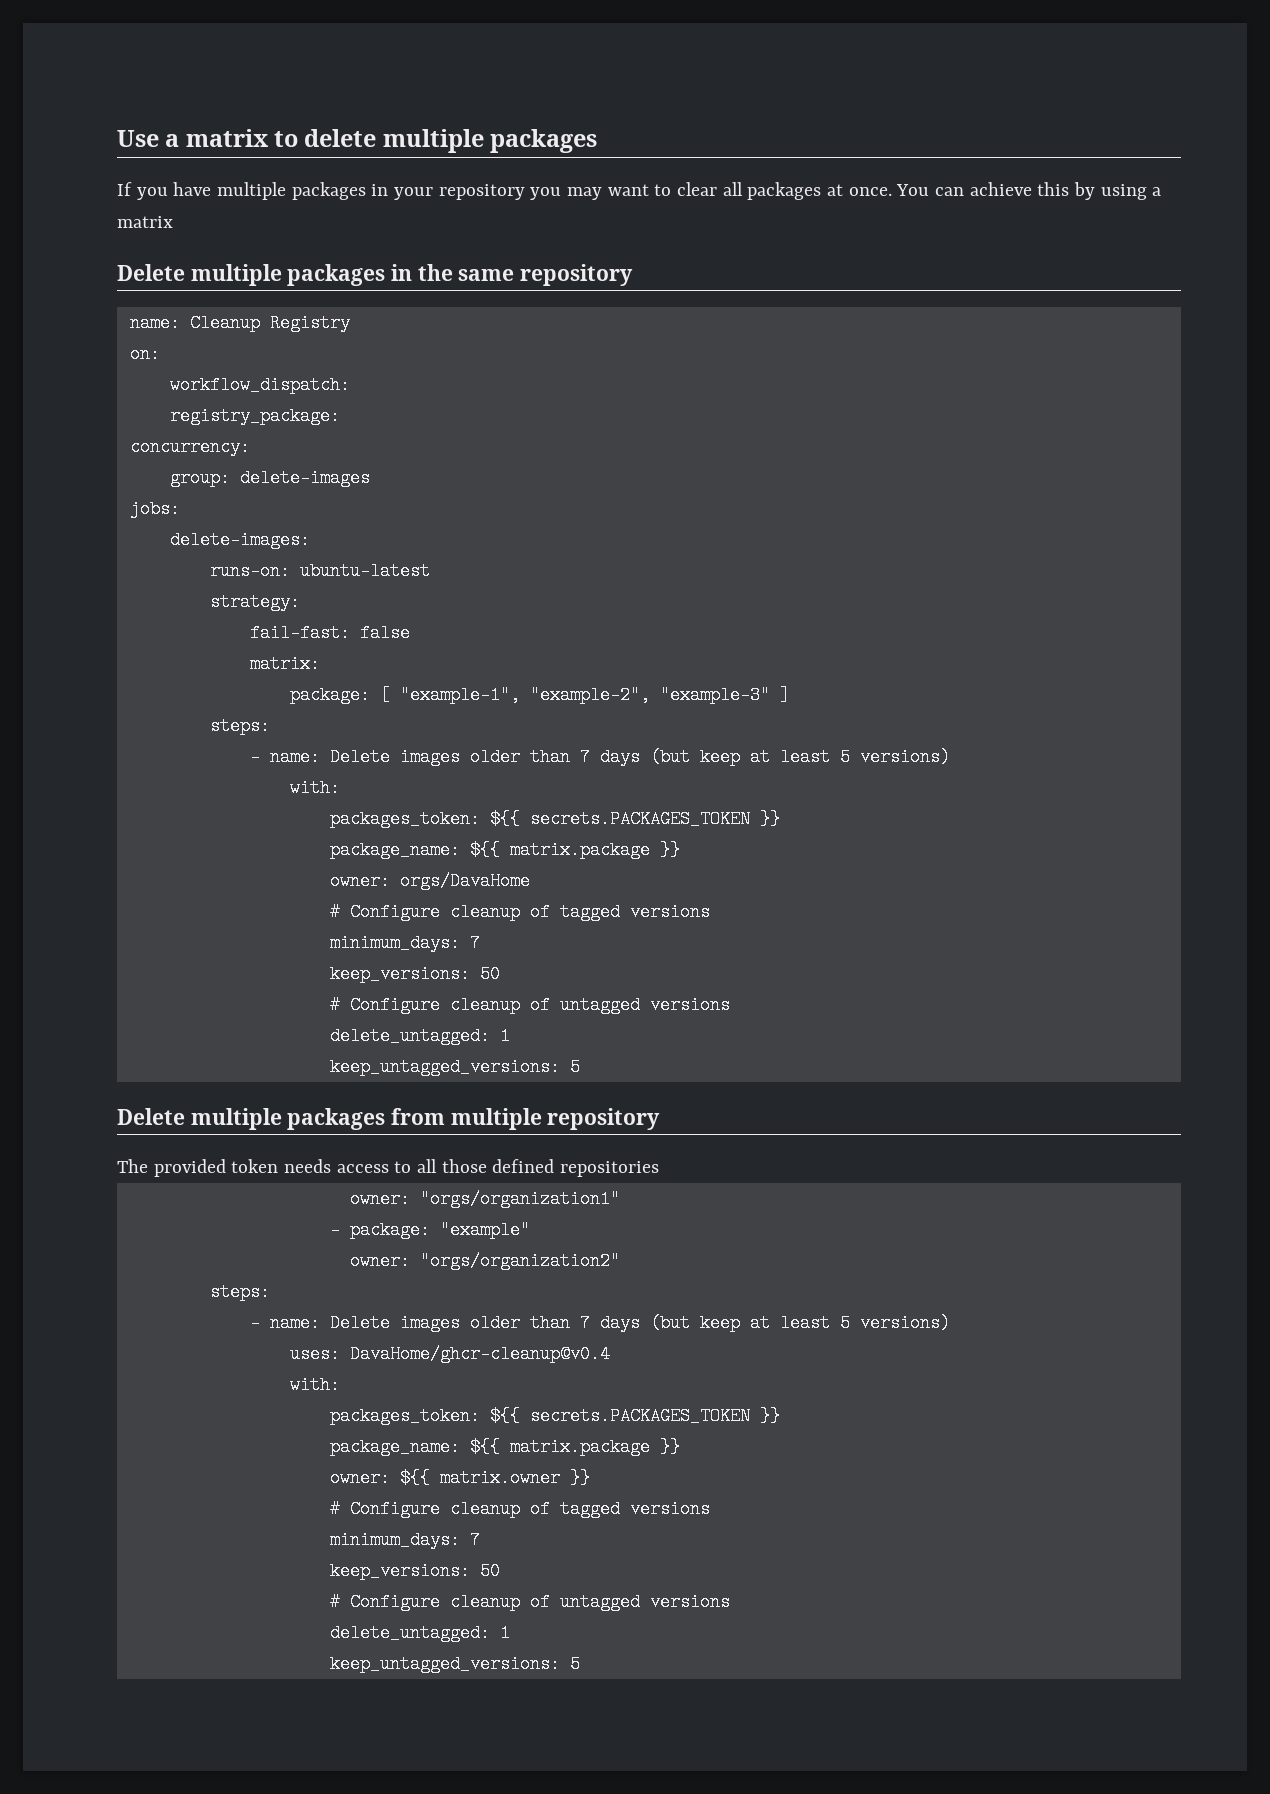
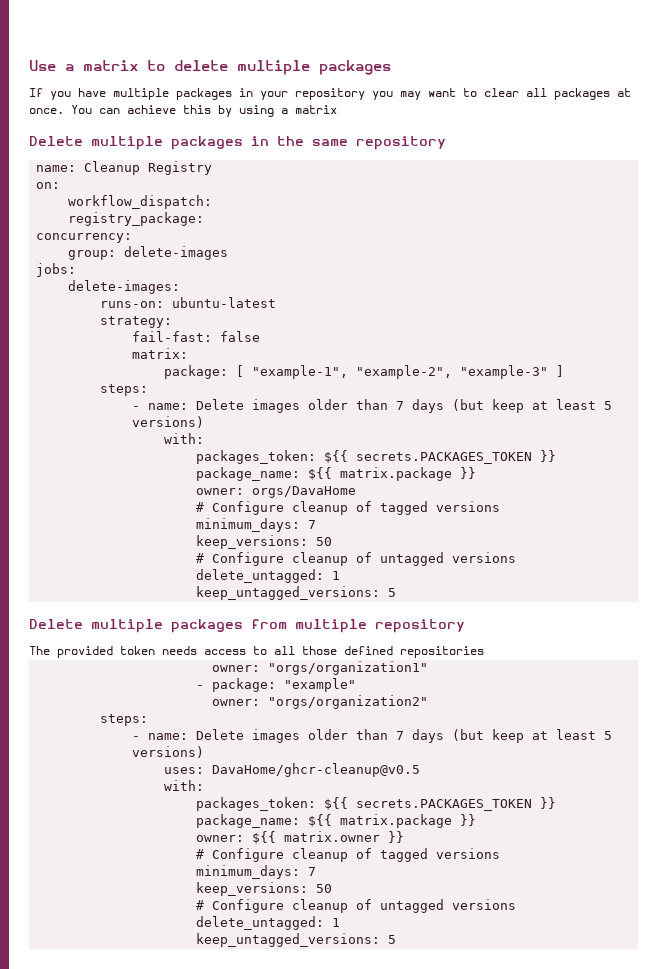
[349,1345,610,1363] DavaHome/ghcr-cleanup@v0.4 -> [212,763,421,777] DavaHome/ghcr-cleanup@v0.5

